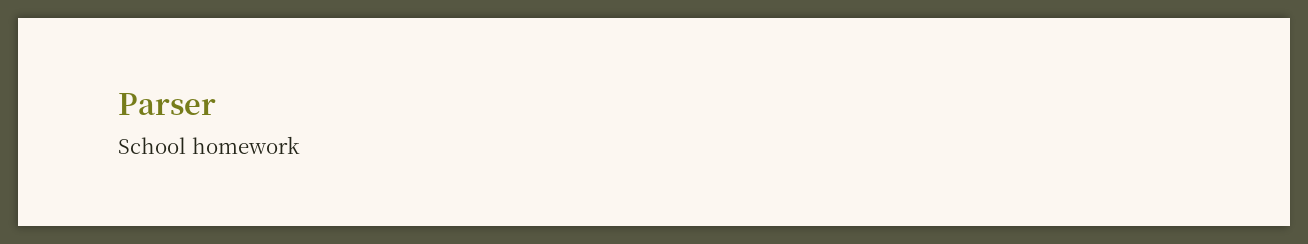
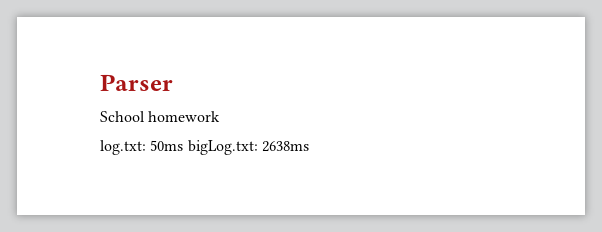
(300, 145) none -> [100,140,309,155] // log.txt: 50ms bigLog.txt: 2638ms

